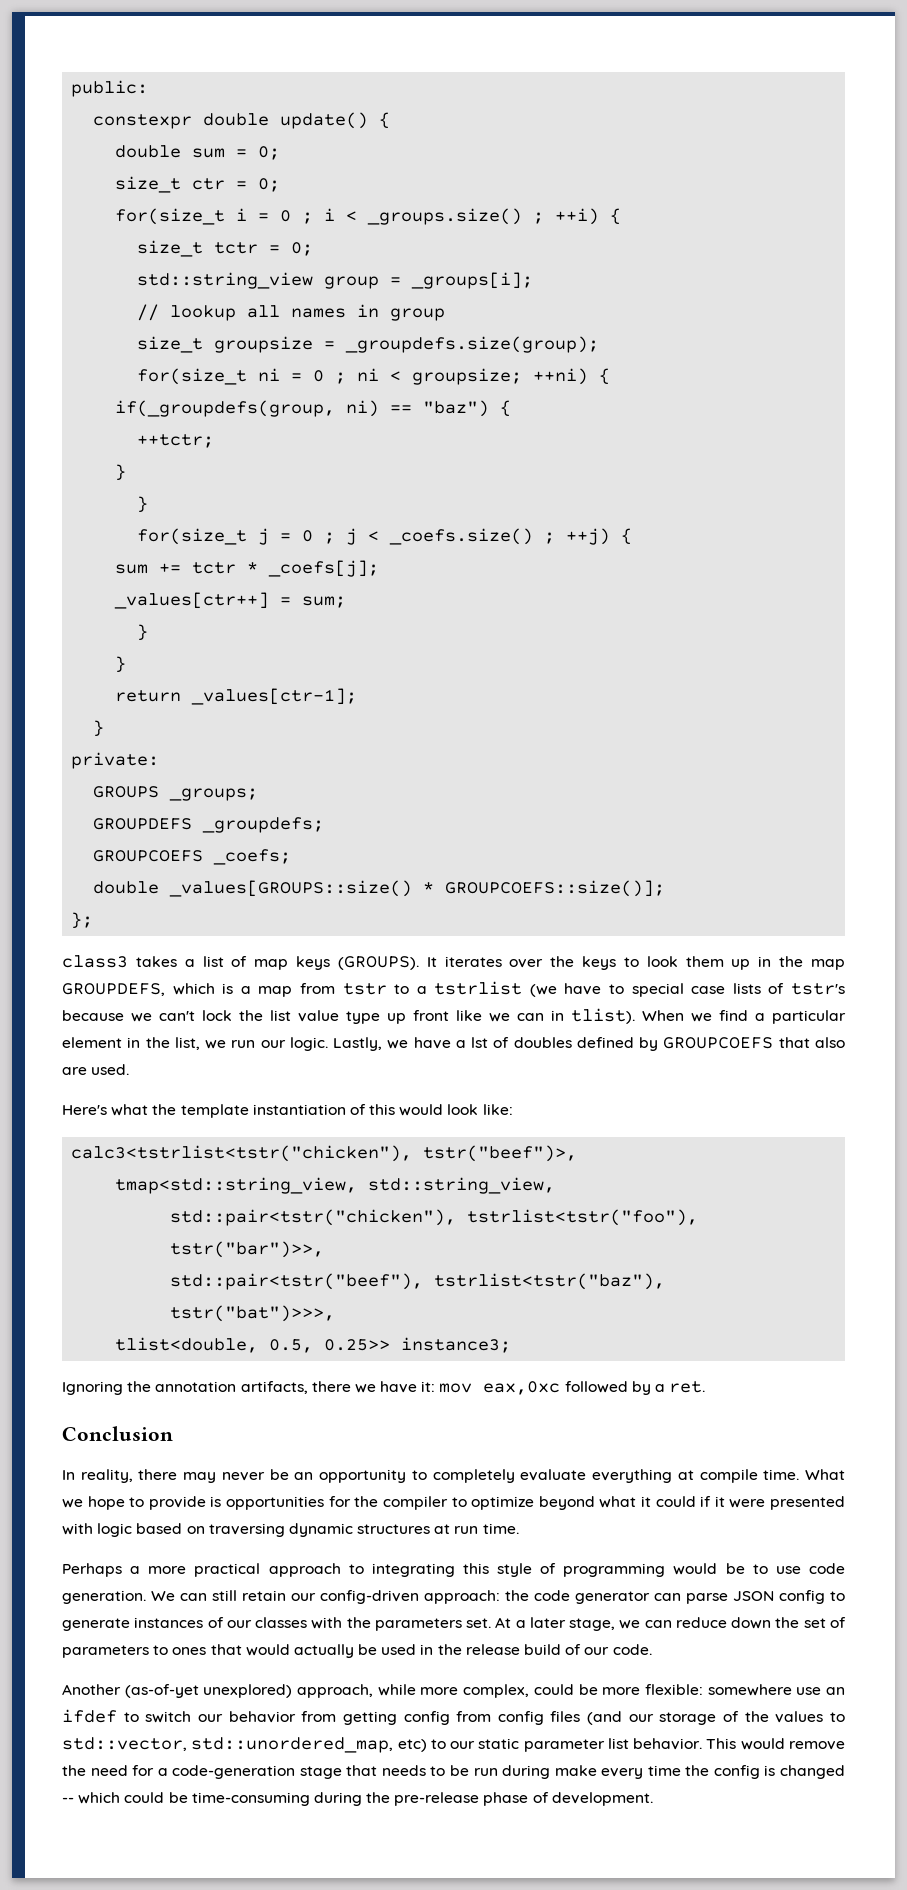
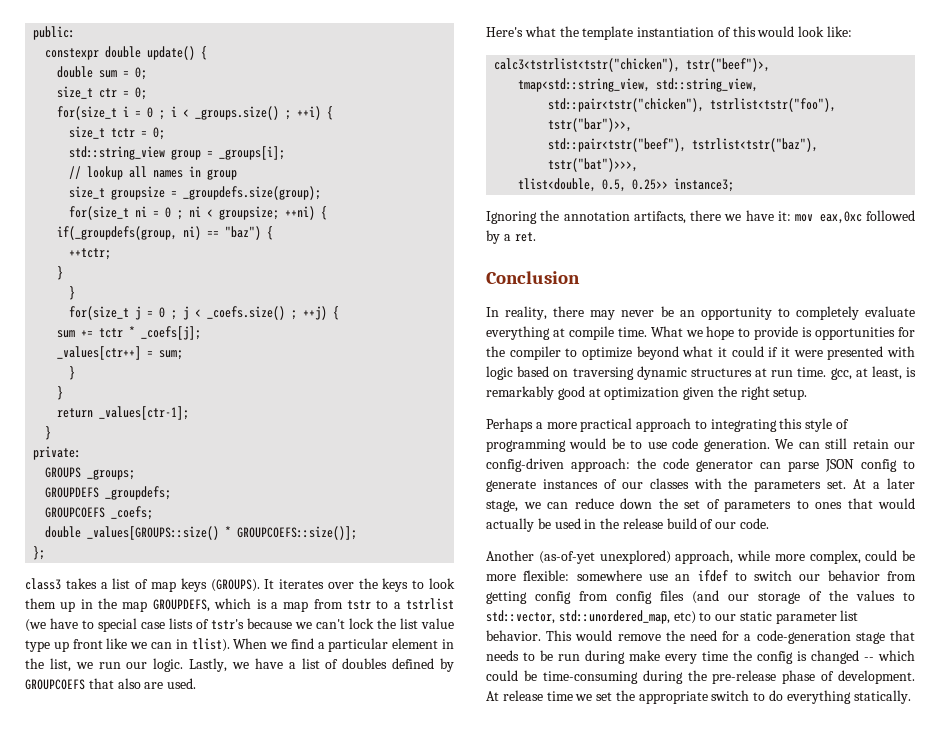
[471,1037,489,1048] lst -> [301,658,320,669] list
(519, 1528) none -> [830,366,917,380] [486,386,808,400] gcc, at least, is remarkably good at optimization given the right setup.
(653, 1799) none -> [486,690,911,704] At release time we set the appropriate switch to do everything statically.

